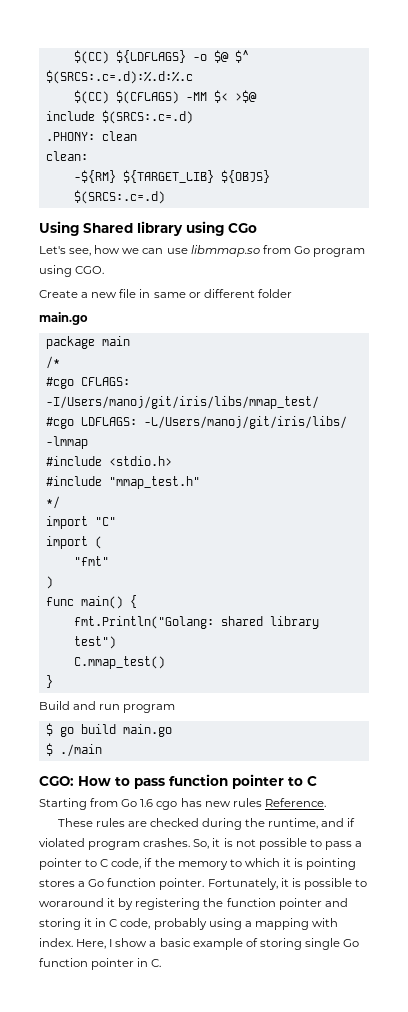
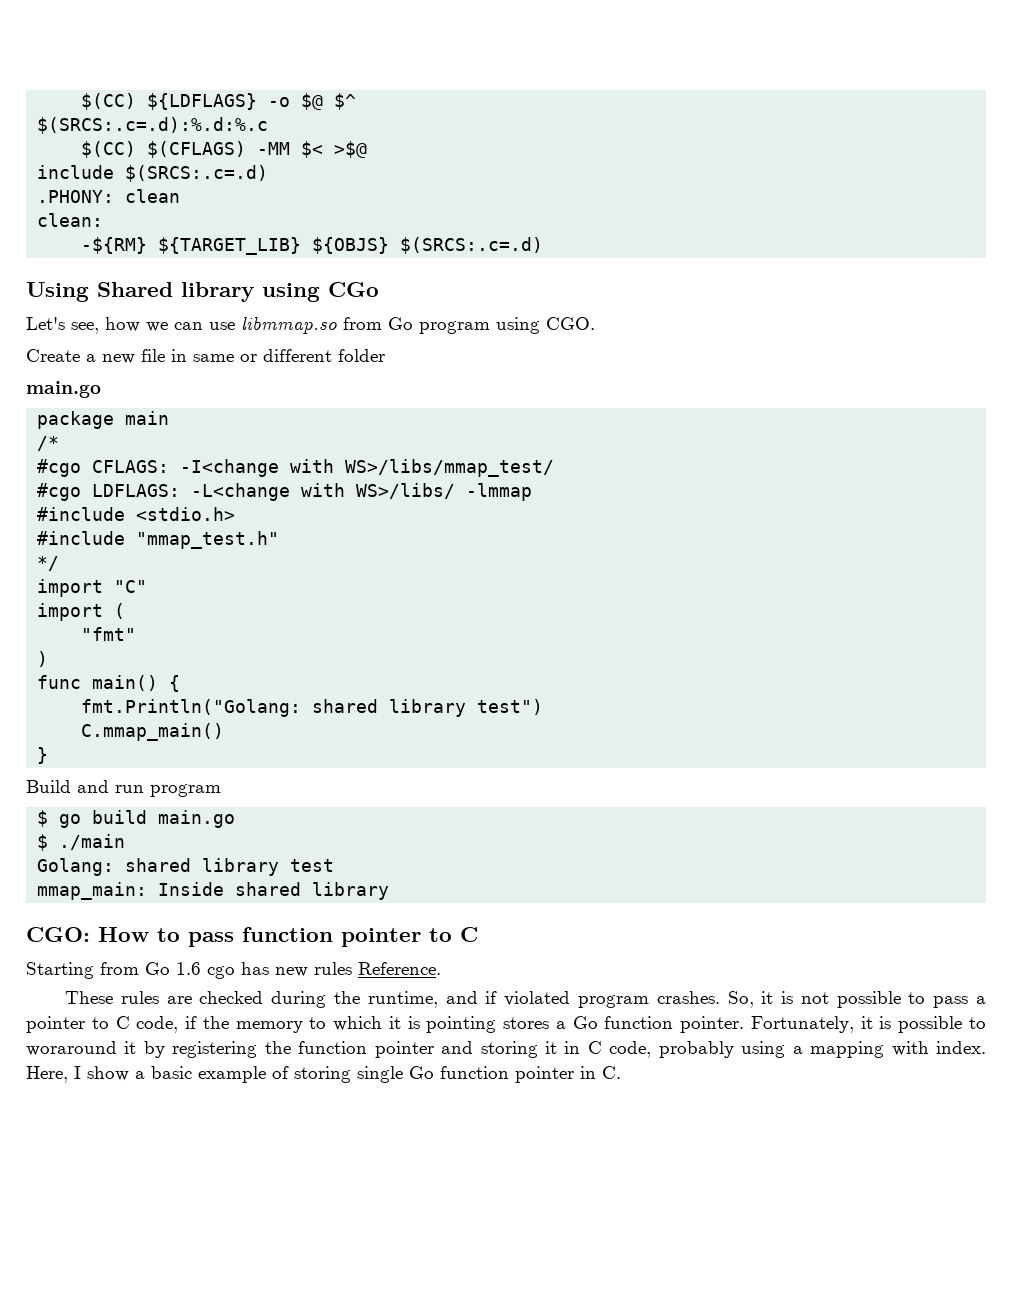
[45,396,319,409] -I/Users/manoj/git/iris/libs/mmap_test/ -> [180,459,555,477] -I<change with WS>/libs/mmap_test/
[143,416,347,429] -L/Users/manoj/git/iris/libs/ -> [191,483,456,501] -L<change with WS>/libs/
[73,656,165,669] C.mmap_test() -> [81,723,225,741] C.mmap_main()
(102, 750) none -> [37,858,335,876] [37,882,390,900] // Golang: shared library test // mmap_main: Inside shared library

